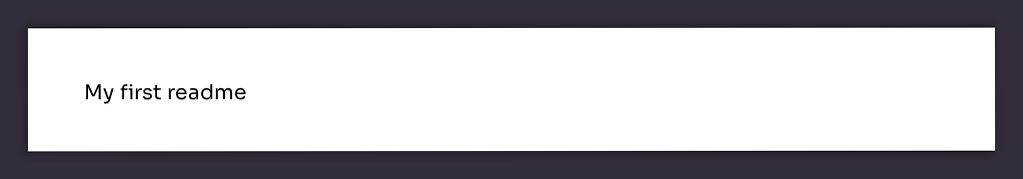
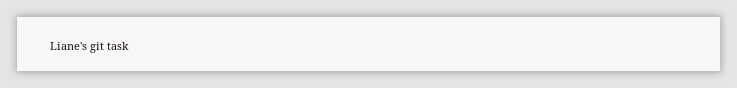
[83,83,249,105] My first readme -> [50,42,129,53] Liane's git task

